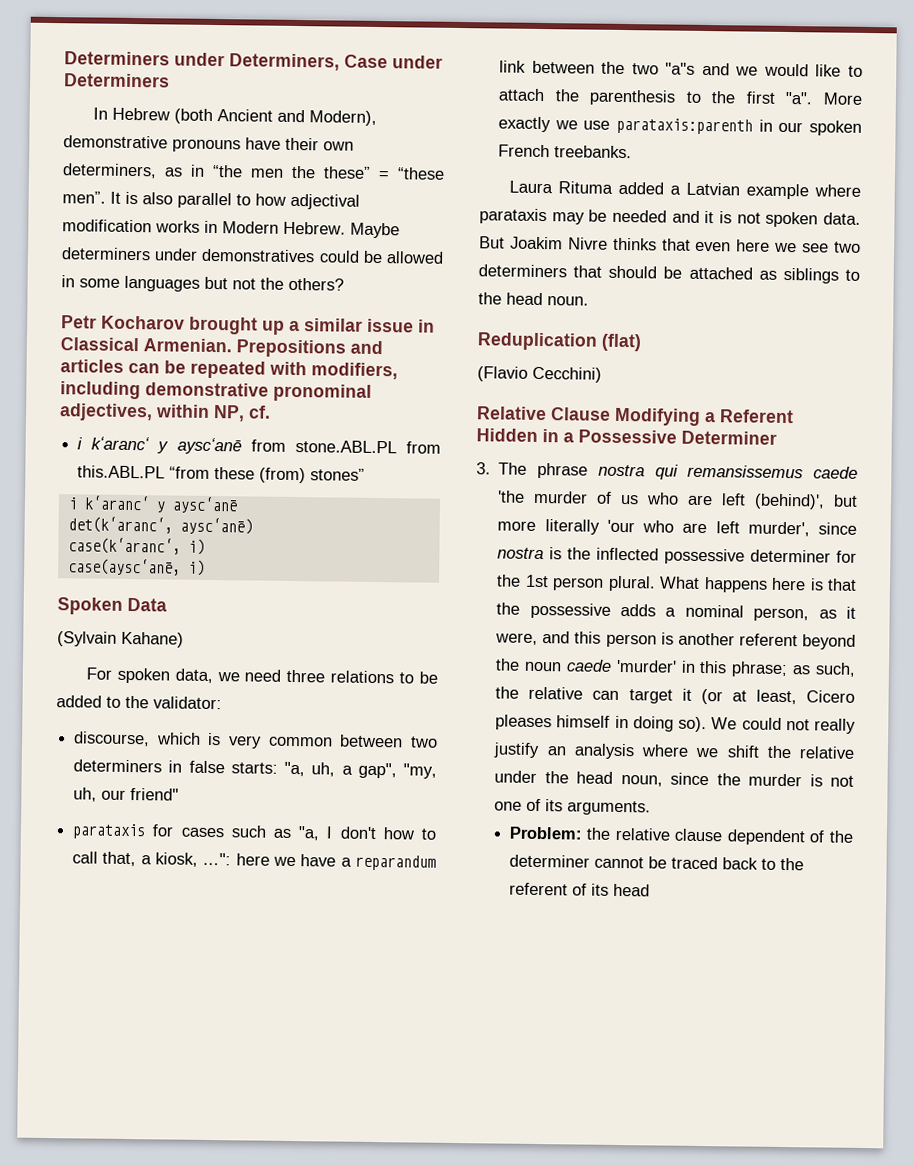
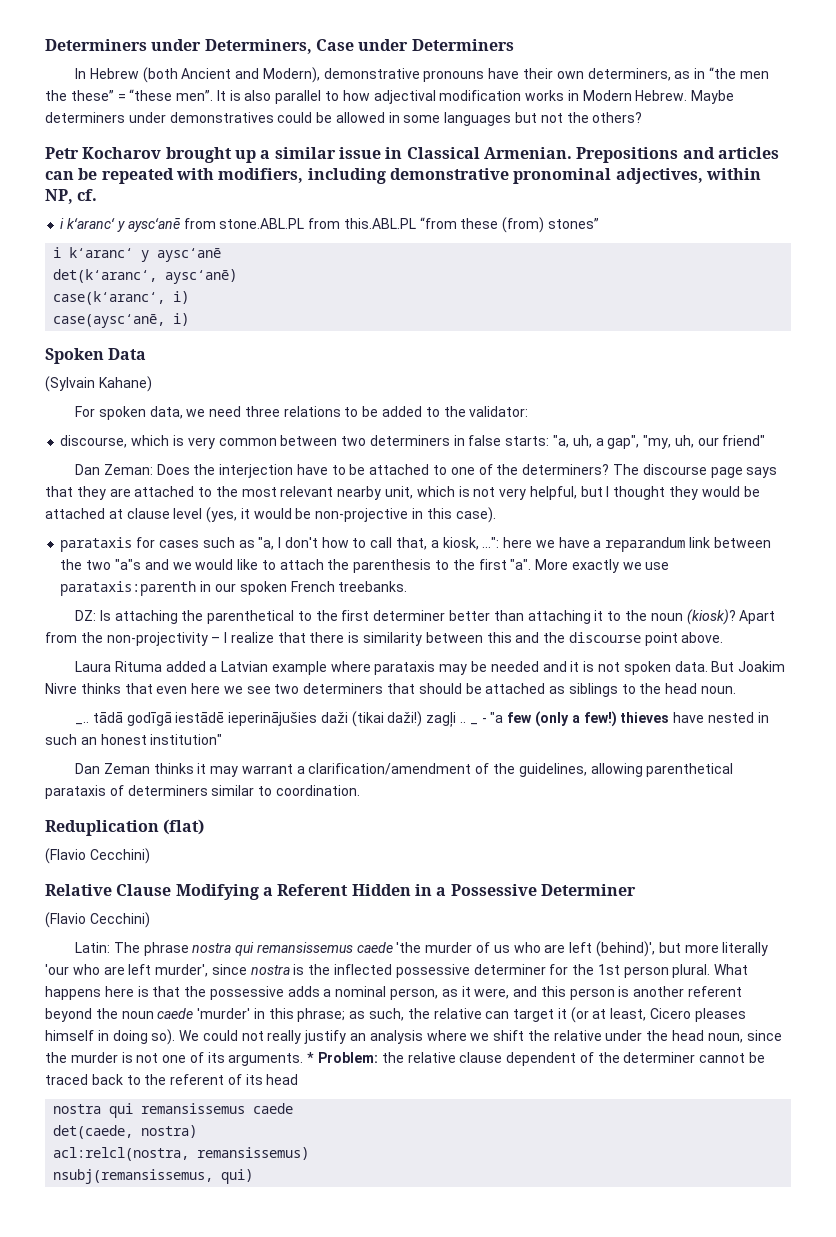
(180, 794) none -> [75,464,778,478] [45,486,760,500] [45,507,496,523] // Dan Zeman: Does the interjection have to be attached to one of the determiners? The discourse page says that they are attached to the most relevant nearby unit, which is not very helpful, but I thought they would be attached at clause level (yes, it would be non-projective in this case).
(633, 152) none -> [75,609,776,625] [45,632,724,646] // DZ: Is attaching the parenthetical to the first determiner better than attaching it to the noun (kiosk)? Apart from the non-projectivity – I realize that there is similarity between this and the discourse point above.
(589, 301) none -> [75,711,467,727] [469,723,478,725] [481,711,769,727] [45,734,223,745] [75,763,734,777] [45,785,360,799] // _.. tādā godīgā iestādē ieperinājušies daži (tikai daži!) zagļi .. _ - "a few (only a few!) thieves have nested in such an honest institution" // Dan Zeman thinks it may warrant a clarification/amendment of the guidelines, allowing parenthetical parataxis of determiners similar to coordination.
[476,462,491,475] 3. -> [45,912,150,928] [75,942,111,953] (Flavio Cecchini) // Latin:
(652, 808) // -> [307,1052,315,1063] *
(650, 890) none -> [53,1103,294,1118] [53,1125,198,1139] [53,1147,310,1161] [53,1169,254,1184] // nostra qui remansissemus caede // det(caede, nostra) // acl:relcl(nostra, remansissemus) // nsubj(remansissemus, qui)

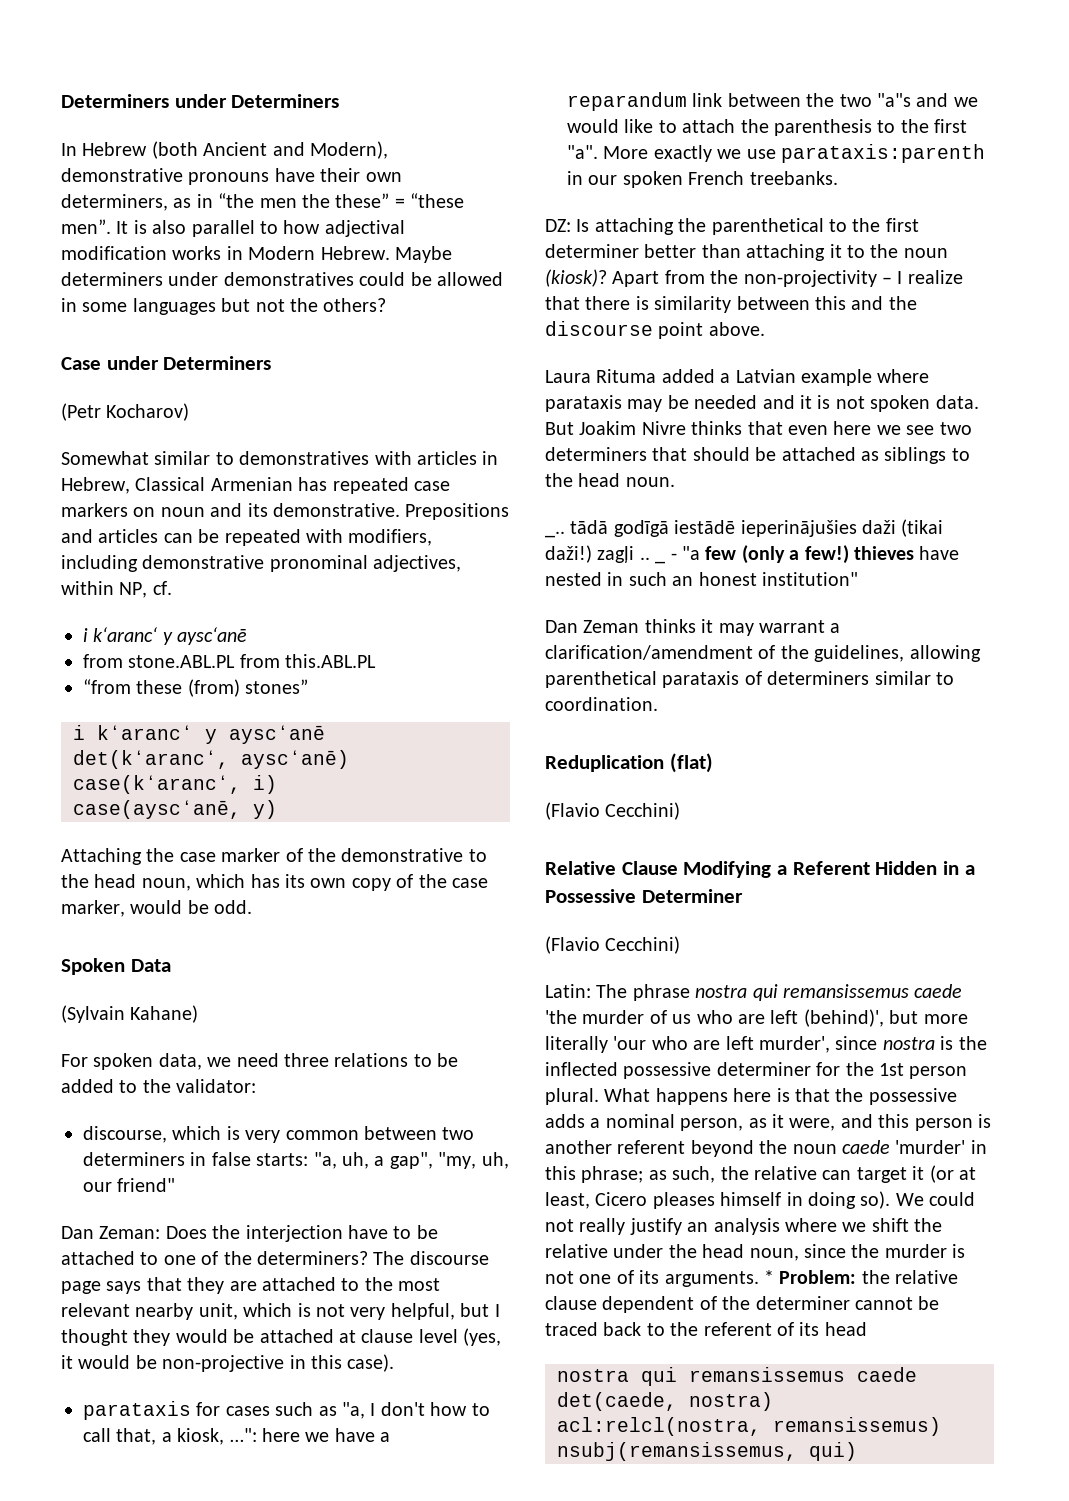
[204,39,409,54] Determiners, Case under -> (227, 101) none
[45,147,572,163] Petr Kocharov brought up a similar issue in Classical Armenian. -> [61,356,272,370] [61,403,190,421] [61,451,499,465] [61,477,450,494] [61,503,400,517] Case under Determiners // (Petr Kocharov) // Somewhat similar to demonstratives with articles in Hebrew, Classical Armenian has repeated case markers on noun and its demonstrative.
(180, 224) none -> (248, 636) //
(416, 223) none -> (377, 661) //
[173,313,190,326] i) -> [253,800,277,819] [61,848,487,865] [61,874,488,891] [61,900,253,917] y) // Attaching the case marker of the demonstrative to the head noun, which has its own copy of the case marker, would be odd.

